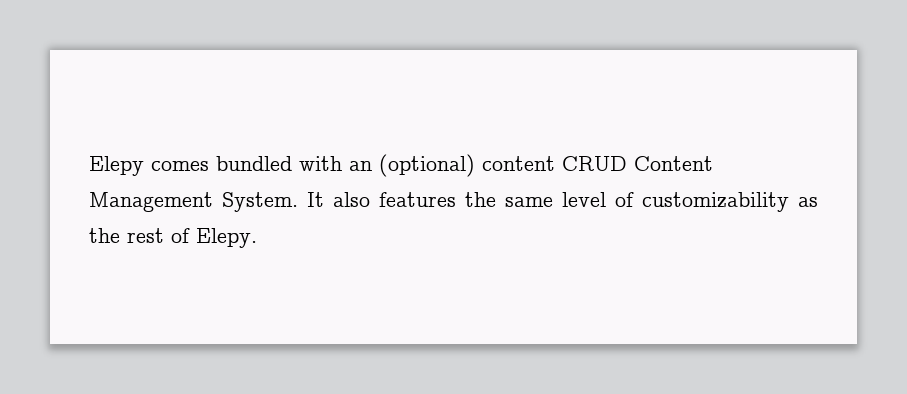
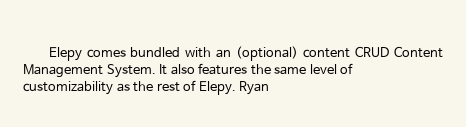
(257, 238) none -> [239,81,270,95] Ryan

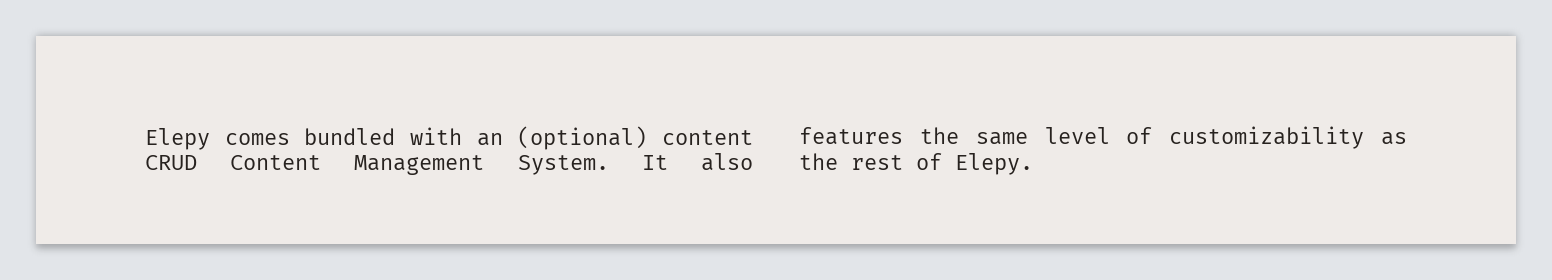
[239,81,270,95] Ryan -> (1033, 164) none

